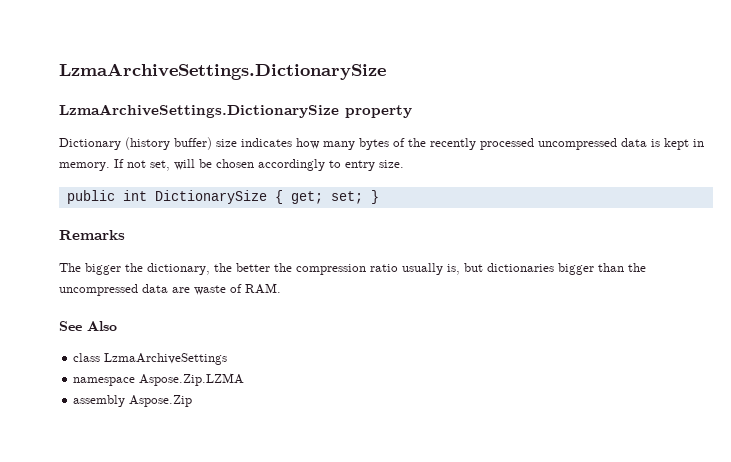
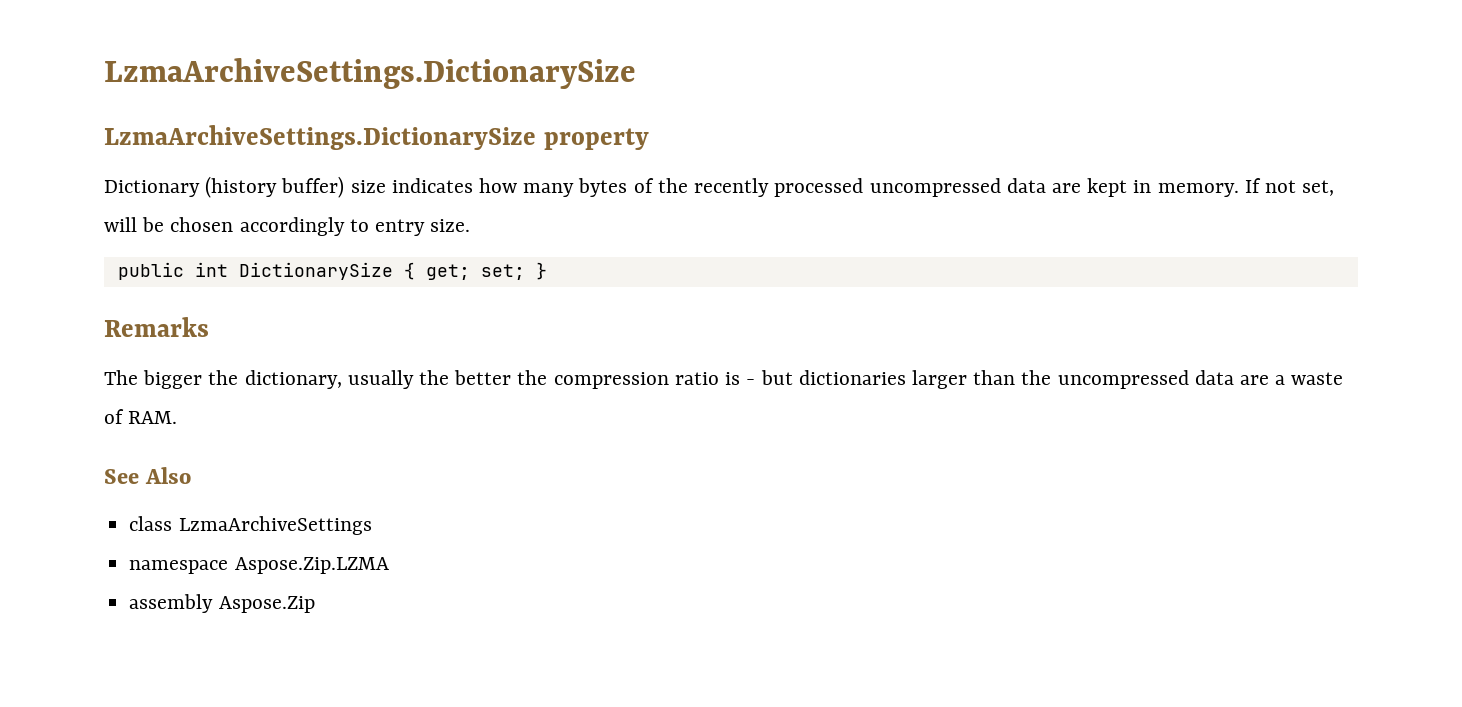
[651,139,660,147] is -> [1051,183,1081,193] are
(210, 269) none -> [347,370,414,389] usually
[402,263,460,275] usually is, -> [725,372,756,385] is -
[558,263,594,275] bigger -> [911,370,967,389] larger
(190, 290) none -> [1275,375,1286,385] a

